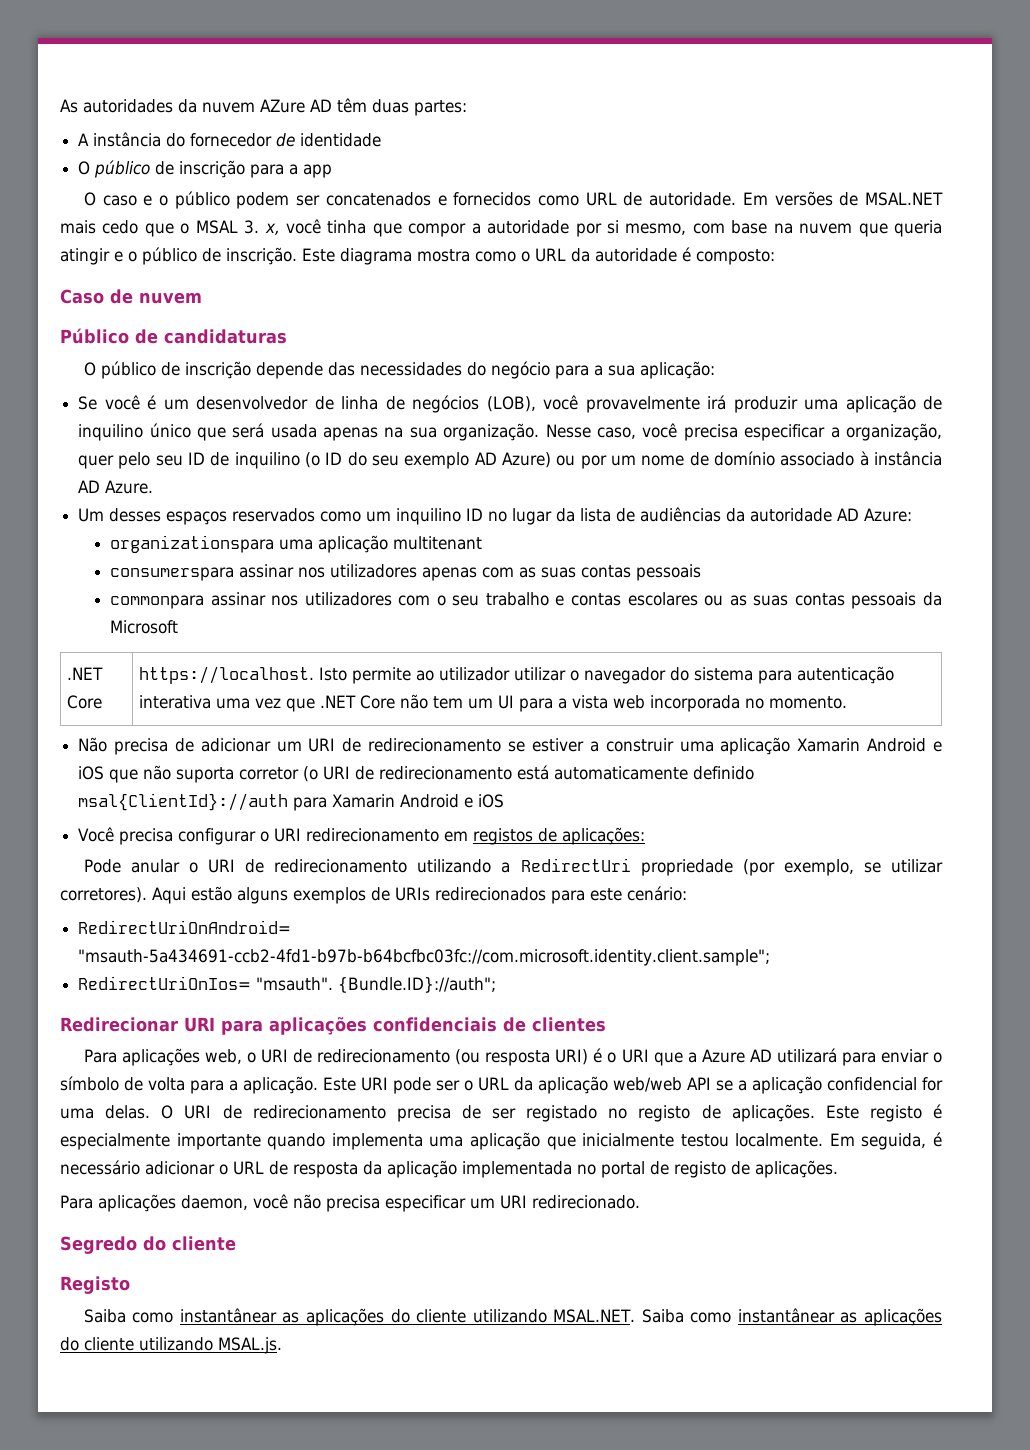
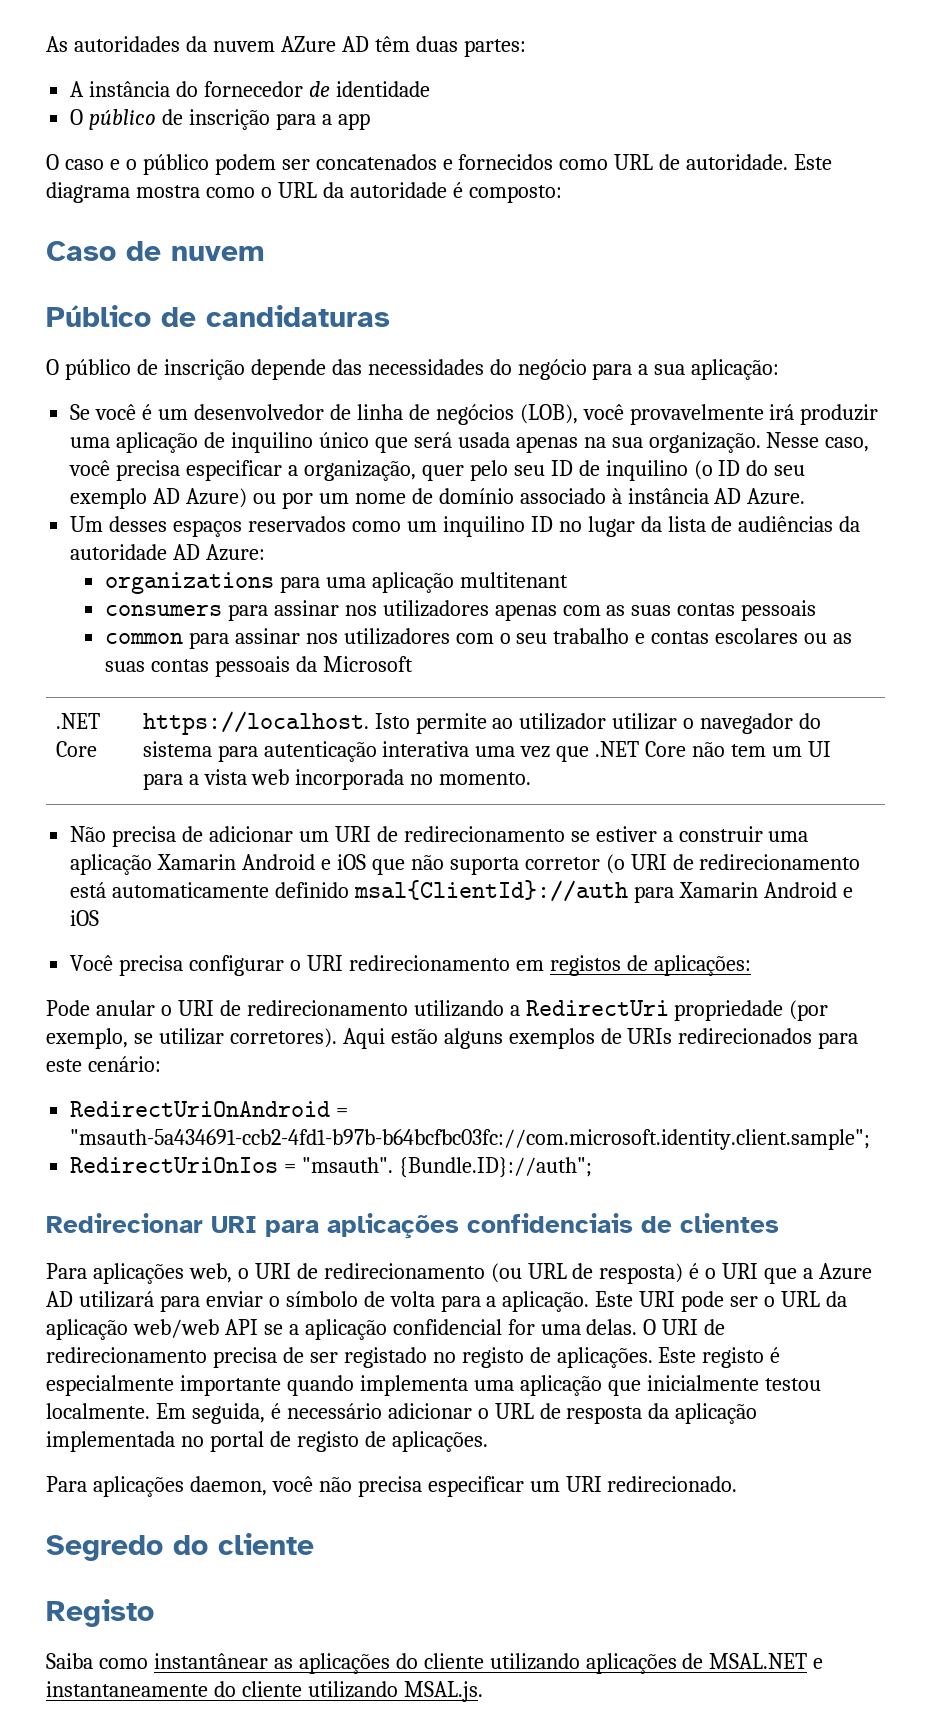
[742,191,944,206] [60,219,943,237] [60,247,297,265] Em versões de MSAL.NET mais cedo que o MSAL 3. x, você tinha que compor a autoridade por si mesmo, com base na nuvem que queria atingir e o público de inscrição. -> (789, 162) none
[109,535,274,553] organizationspara -> [104,572,320,594] organizations para
[109,567,234,581] consumerspara -> [104,604,268,621] consumers para
[109,595,204,609] commonpara -> [104,632,229,649] common para
[78,920,292,934] RedirectUriOnAndroid= -> [70,1101,349,1117] RedirectUriOnAndroid =
[78,976,252,990] RedirectUriOnIos= -> [70,1157,297,1173] RedirectUriOnIos =
[485,1049,589,1066] resposta URI) -> [527,1263,684,1284] URL de resposta)
[553,1308,943,1326] MSAL.NET. Saiba como instantânear as aplicações -> [585,1653,824,1674] [46,1681,208,1697] aplicações de MSAL.NET e instantaneamente

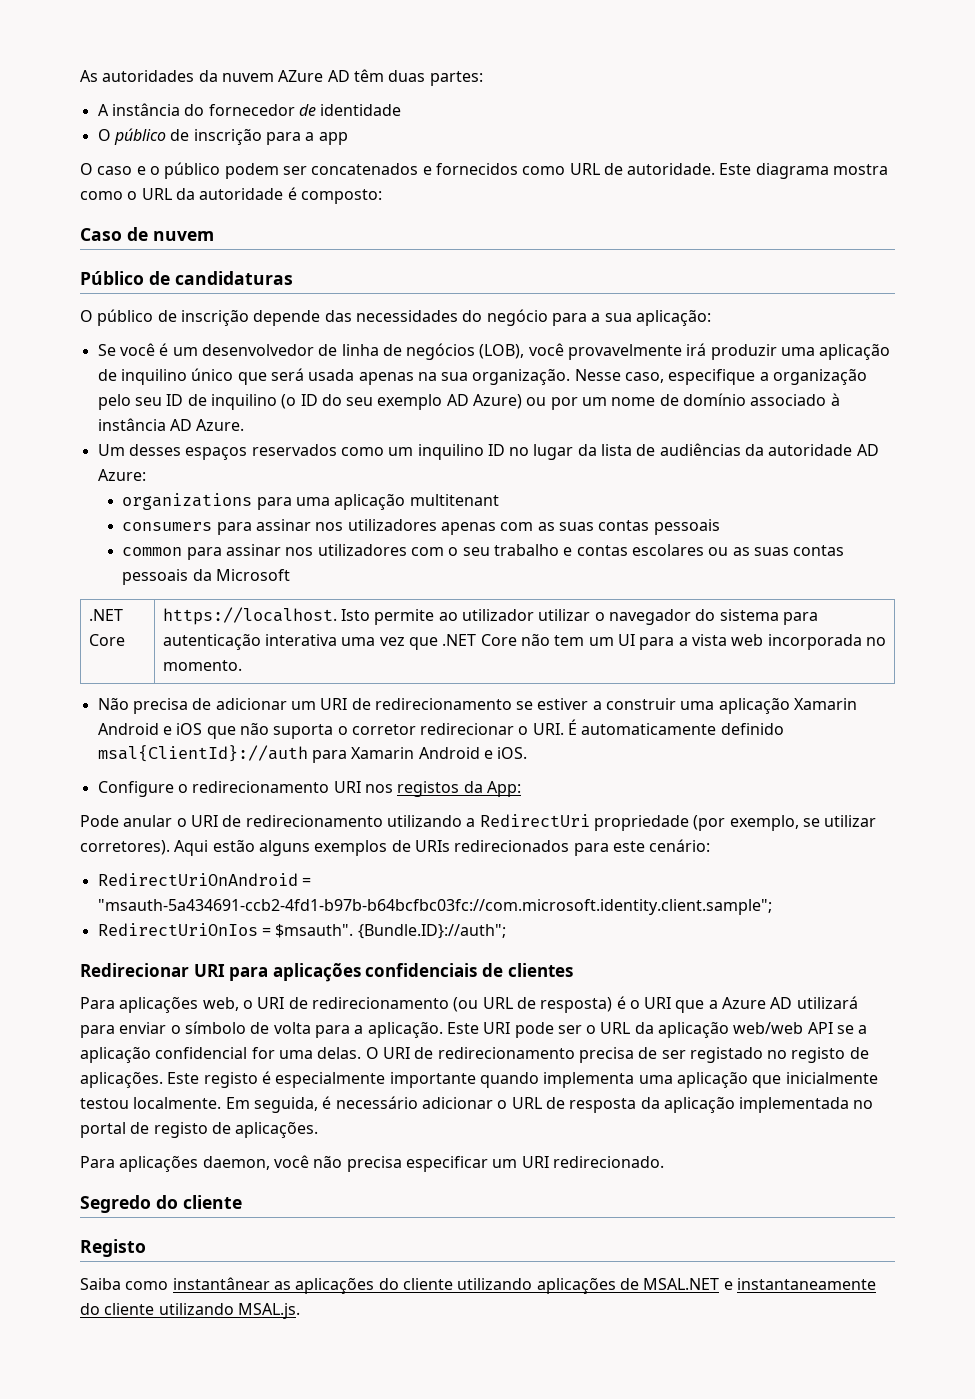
[69,460,464,481] você precisa especificar a organização, quer -> [668,368,868,385] especifique a organização
[524,854,861,874] [70,882,107,898] corretor (o URI de redirecionamento está -> [337,719,578,735] o corretor redirecionar o URI. É
[70,910,100,926] [70,955,751,976] iOS // Você precisa configurar o URI redirecionamento em registos de aplicações: -> [497,747,528,759] [97,781,521,797] iOS. // Configure o redirecionamento URI nos registos da App:
[302,1157,394,1173] "msauth". -> [275,924,354,938] $msauth".

